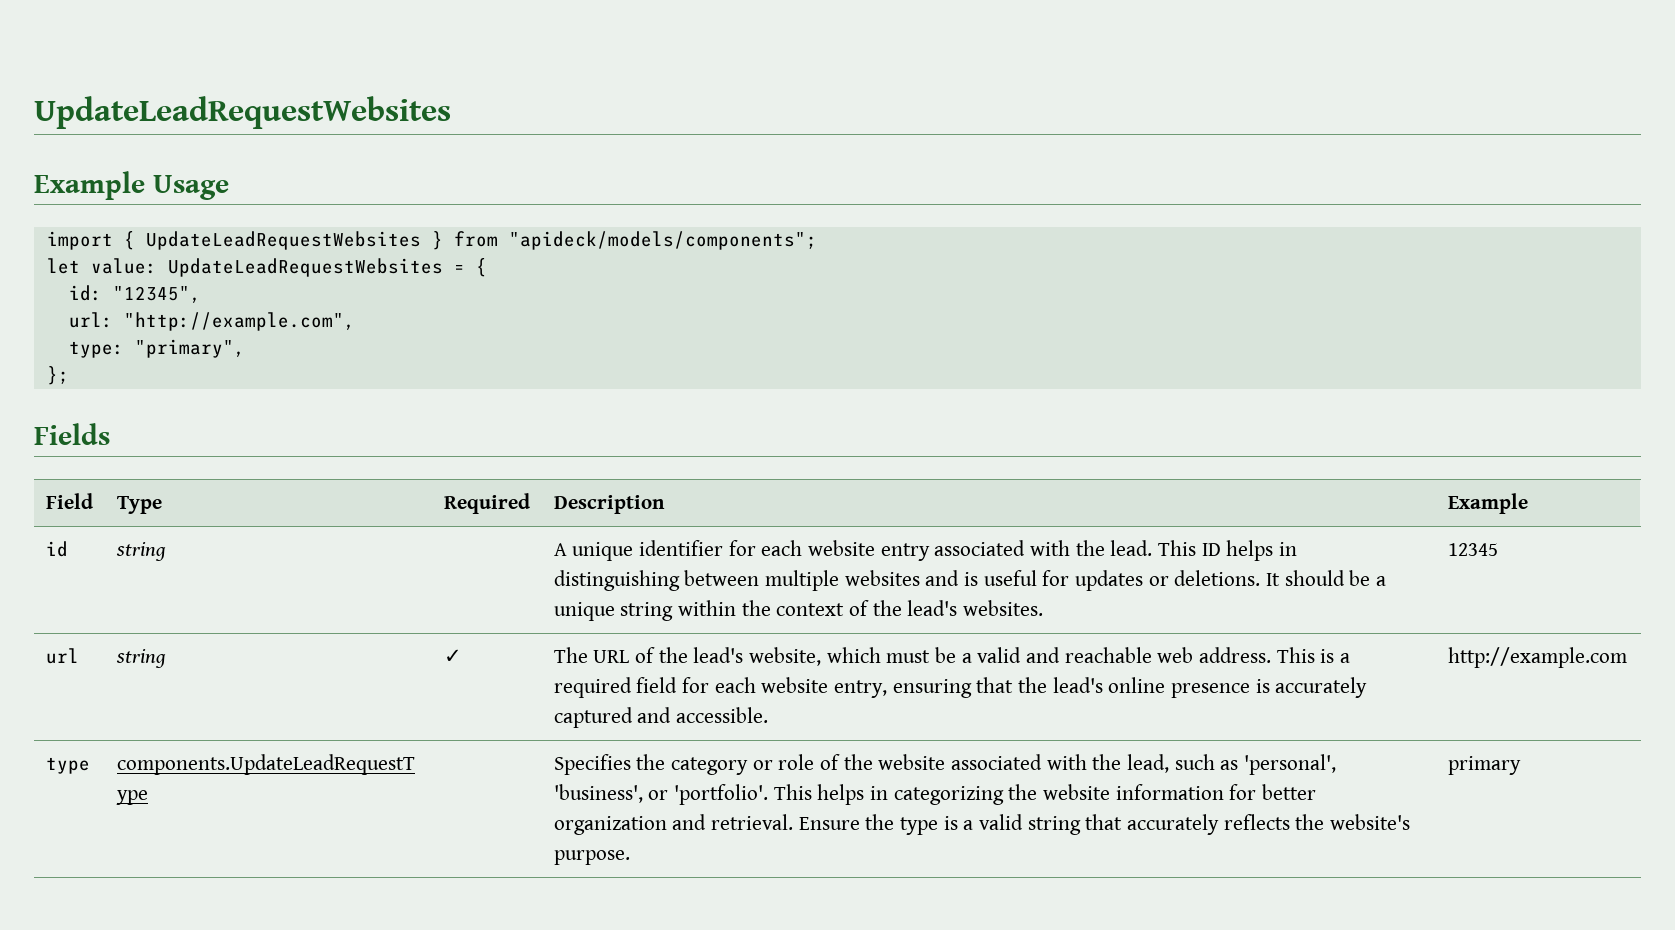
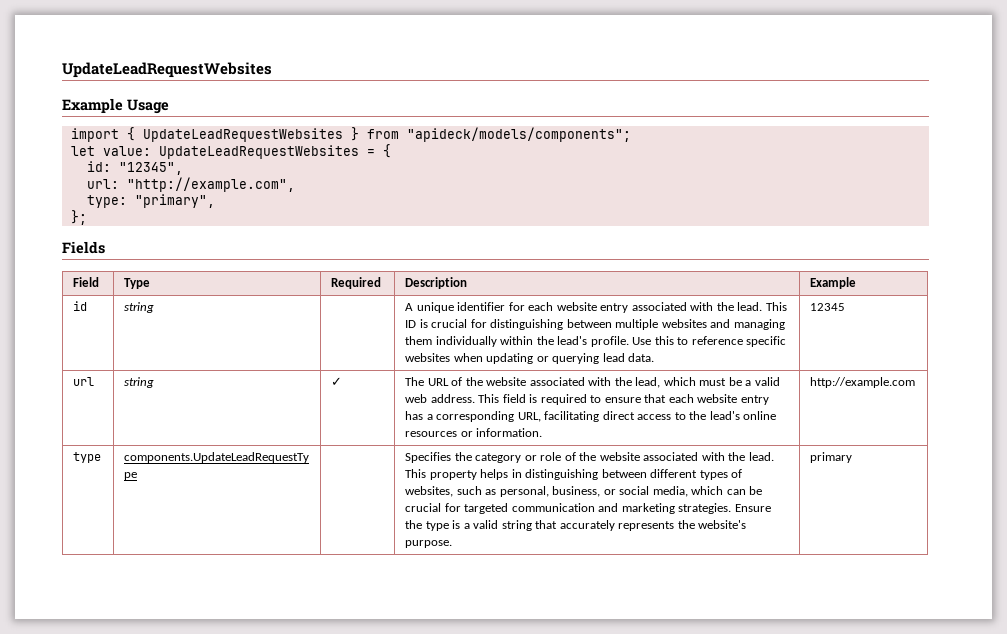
[1226,540,1297,561] helps in -> [419,319,487,328] is crucial for
[963,570,1386,591] [553,600,1043,621] is useful for updates or deletions. It should be a unique string within the context of the lead's websites. -> [733,319,785,330] [405,336,787,347] [405,353,655,364] managing them individually within the lead's profile. Use this to reference specific websites when updating or querying lead data.
[693,647,821,666] lead's website, -> [486,377,661,388] website associated with the lead,
[1025,647,1152,663] and reachable -> (780, 381) none
[1320,649,1350,663] [553,677,1368,698] [553,707,768,728] is a required field for each website entry, ensuring that the lead's online presence is accurately captured and accessible. -> [502,394,769,405] [405,411,777,422] [405,428,543,437] field is required to ensure that each website entry has a corresponding URL, facilitating direct access to the lead's online resources or information.
[1126,754,1336,775] [553,784,1316,805] [553,814,793,835] lead, such as 'personal', 'business', or 'portfolio'. This helps in categorizing the website information for better organization and retrieval. -> [748,452,774,461] [405,469,743,480] [405,486,763,497] [405,503,732,514] lead. This property helps in distinguishing between different types of websites, such as personal, business, or social media, which can be crucial for targeted communication and marketing strategies.
[1223,814,1290,830] reflects -> [618,521,675,531] represents

